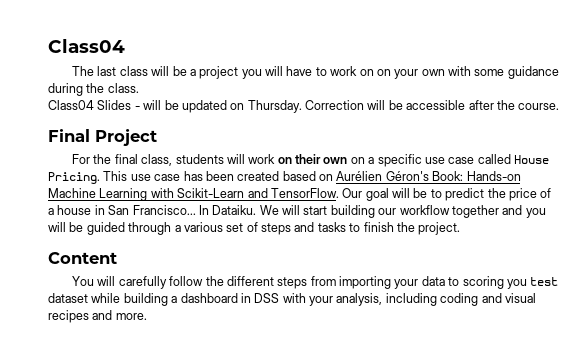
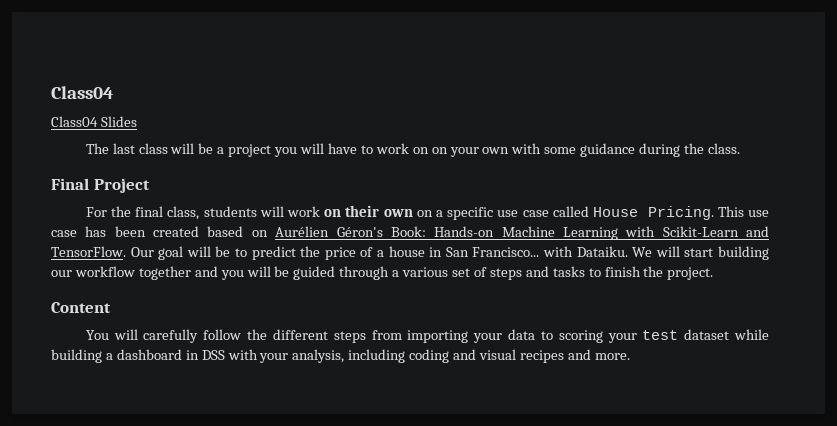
[48,39,125,53] Class04 -> [51,86,114,99] [51,116,137,127] Class04 // Class04 Slides
[48,100,560,113] // Class04 Slides - will be updated on Thursday. Correction will be accessible after the course. -> (740, 148) none
[198,205,209,215] In -> [543,246,574,257] with
[506,279,527,289] you -> [607,333,637,343] your

